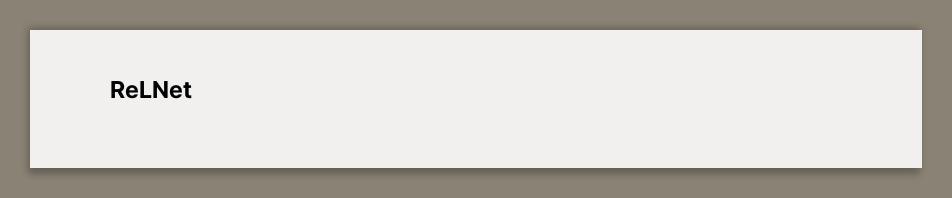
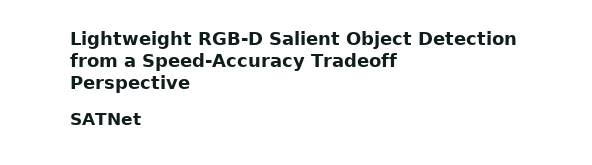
[110,81,192,99] ReLNet -> [70,31,517,49] [70,53,397,71] [70,75,190,93] [70,113,141,125] Lightweight RGB-D Salient Object Detection from a Speed-Accuracy Tradeoff Perspective // SATNet

